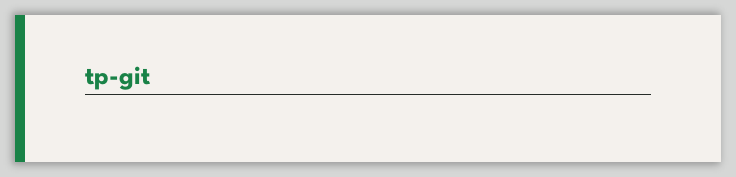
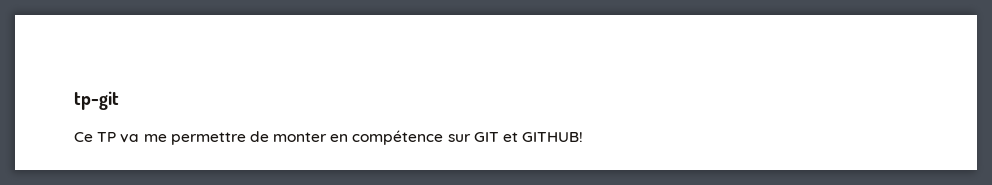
(151, 78) none -> [74,130,584,145] // Ce TP va me permettre de monter en compétence sur GIT et GITHUB!

